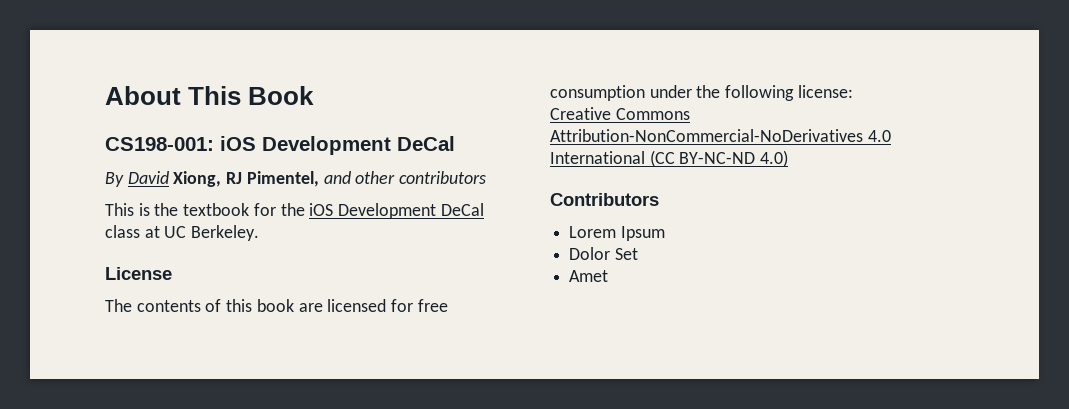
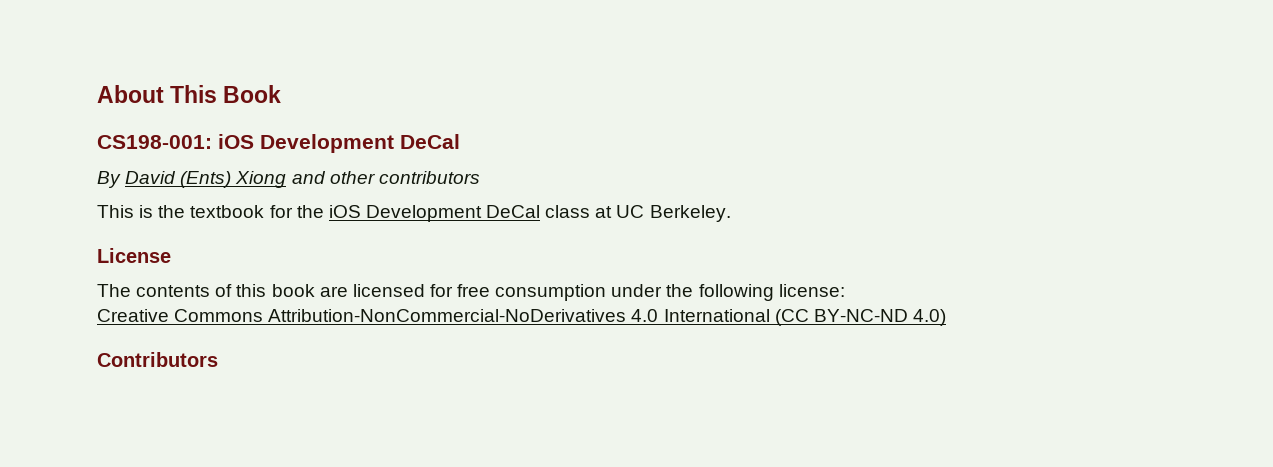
[173,171,319,187] Xiong, RJ Pimentel, -> [180,171,287,188] (Ents) Xiong
[569,226,665,241] [569,247,638,260] [569,270,609,282] // Lorem Ipsum // Dolor Set // Amet -> (218, 359) none

